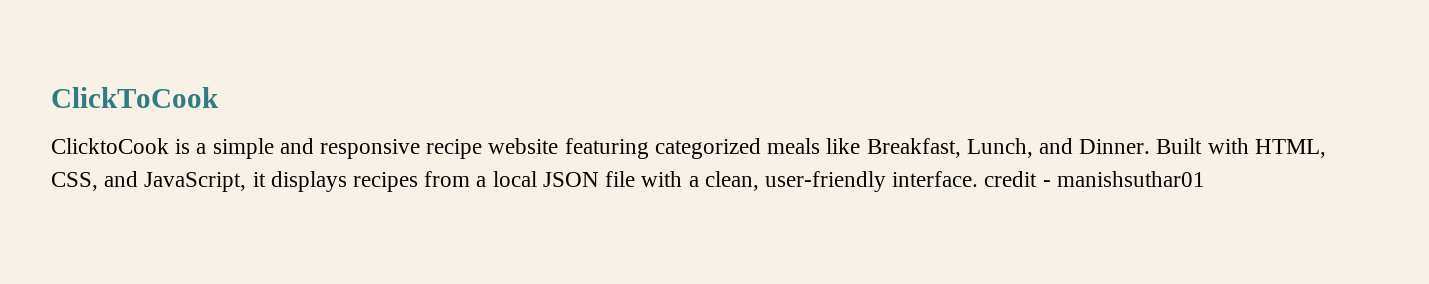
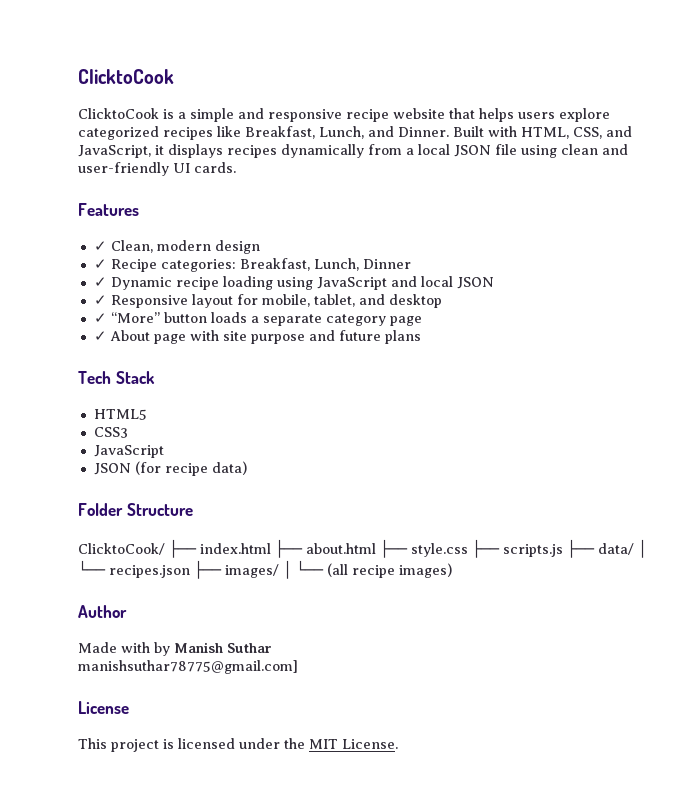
[51,87,219,108] ClickToCook -> [78,69,174,84] ClicktoCook
[564,138,821,159] featuring categorized meals -> [449,108,610,122] [78,126,213,140] that helps users explore categorized recipes
(419, 182) none -> [281,144,364,158] dynamically
[641,171,1205,192] with a clean, user-friendly interface. credit - manishsuthar01 -> [521,144,628,158] [78,162,236,176] [78,203,139,216] [93,240,260,254] [93,258,411,272] [93,276,494,290] [93,294,442,308] [93,312,422,326] [93,330,421,344] [78,371,155,384] [93,409,147,420] [93,427,128,438] [93,445,164,458] [93,461,247,476] [78,503,193,516] [78,539,647,558] [78,560,452,579] [78,605,127,618] [78,642,272,656] [78,660,298,674] [78,701,129,714] [78,738,398,752] using clean and user-friendly UI cards. // Features // ✓ Clean, modern design // ✓ Recipe categories: Breakfast, Lunch, Dinner // ✓ Dynamic recipe loading using JavaScript and local JSON // ✓ Responsive layout for mobile, tablet, and desktop // ✓ “More” button loads a separate category page // ✓ About page with site purpose and future plans // Tech Stack // HTML5 // CSS3 // JavaScript // JSON (for recipe data) // Folder Structure // ClicktoCook/ ├── index.html ├── about.html ├── style.css ├── scripts.js ├── data/ │ └── recipes.json ├── images/ │ └── (all recipe images) // Author // Made with by Manish Suthar // manishsuthar78775@gmail.com] // License // This project is licensed under the MIT License.

